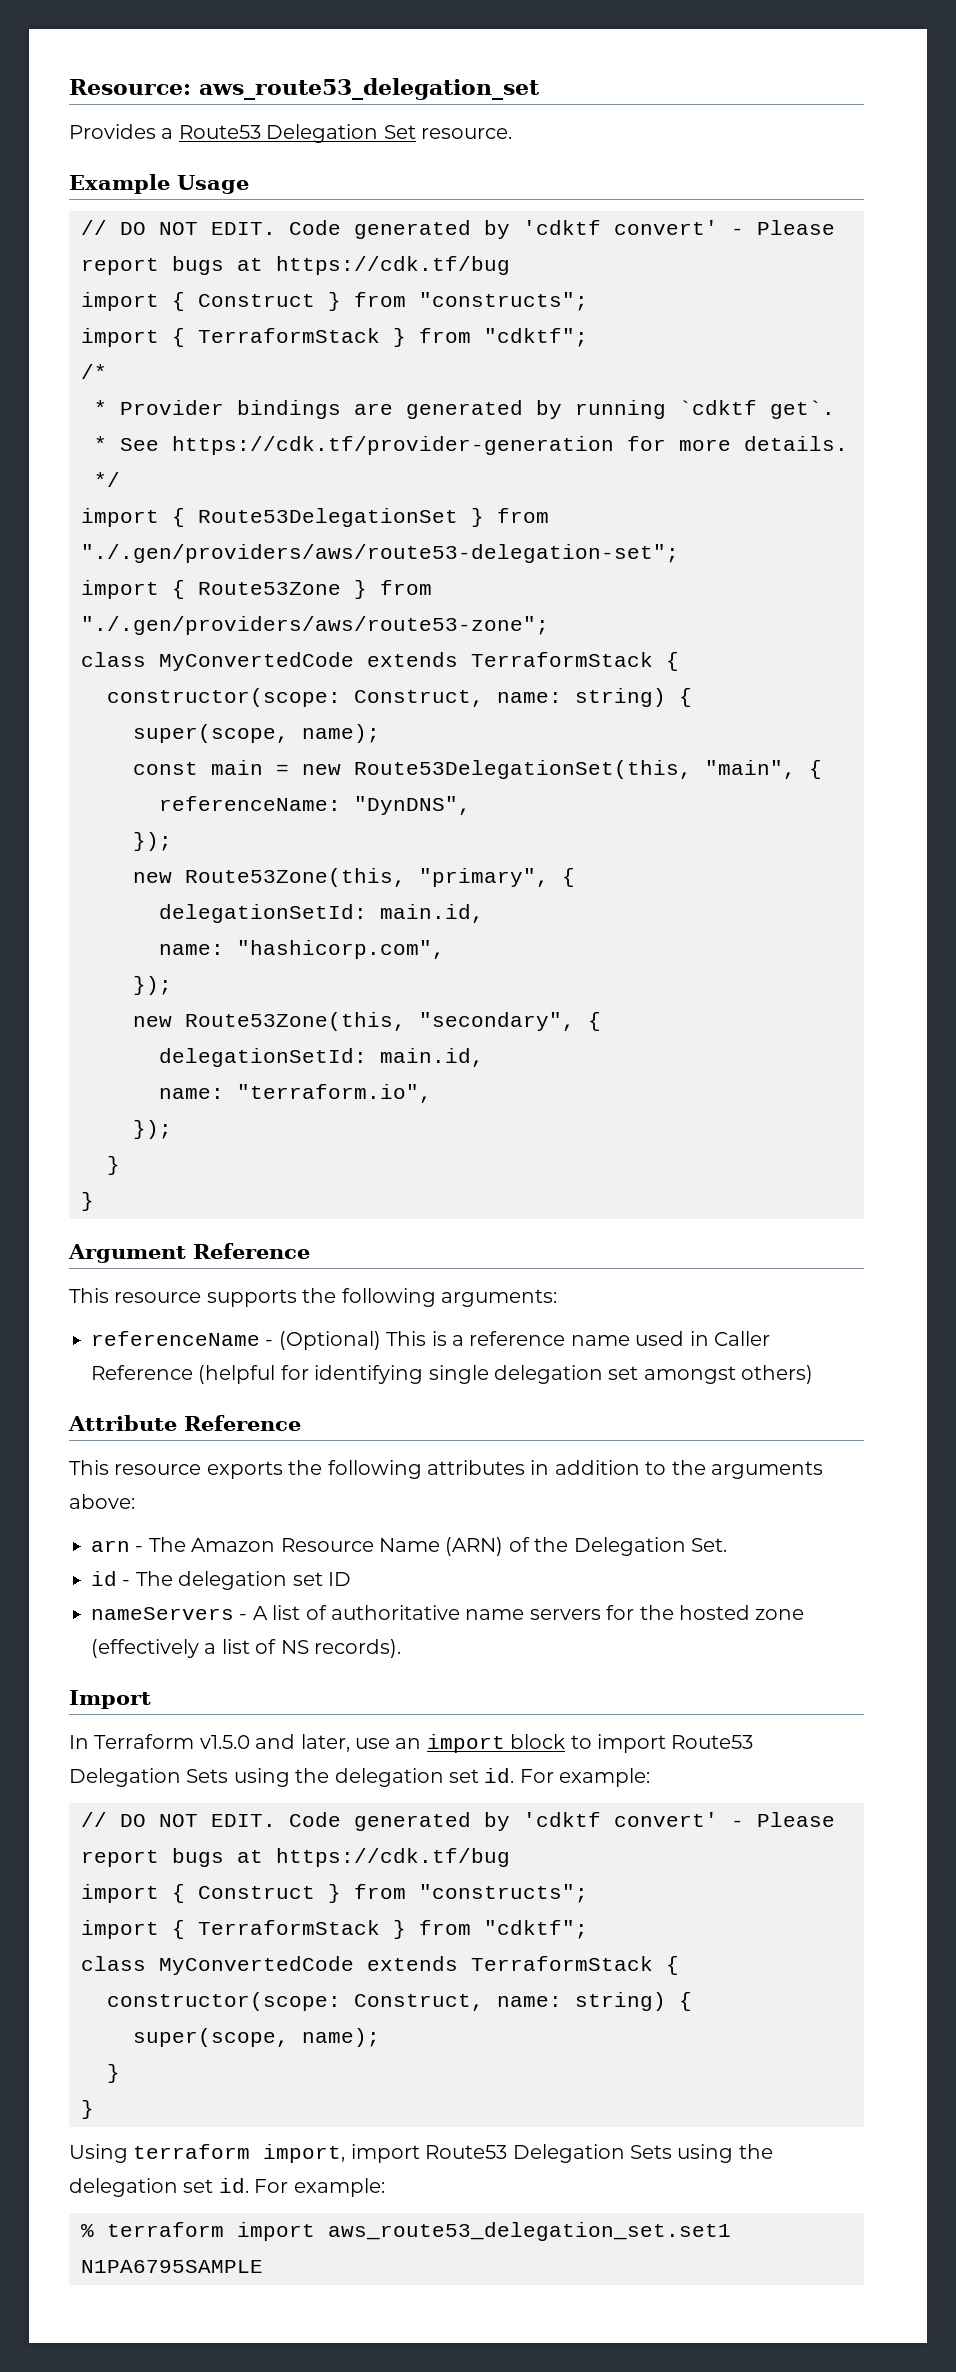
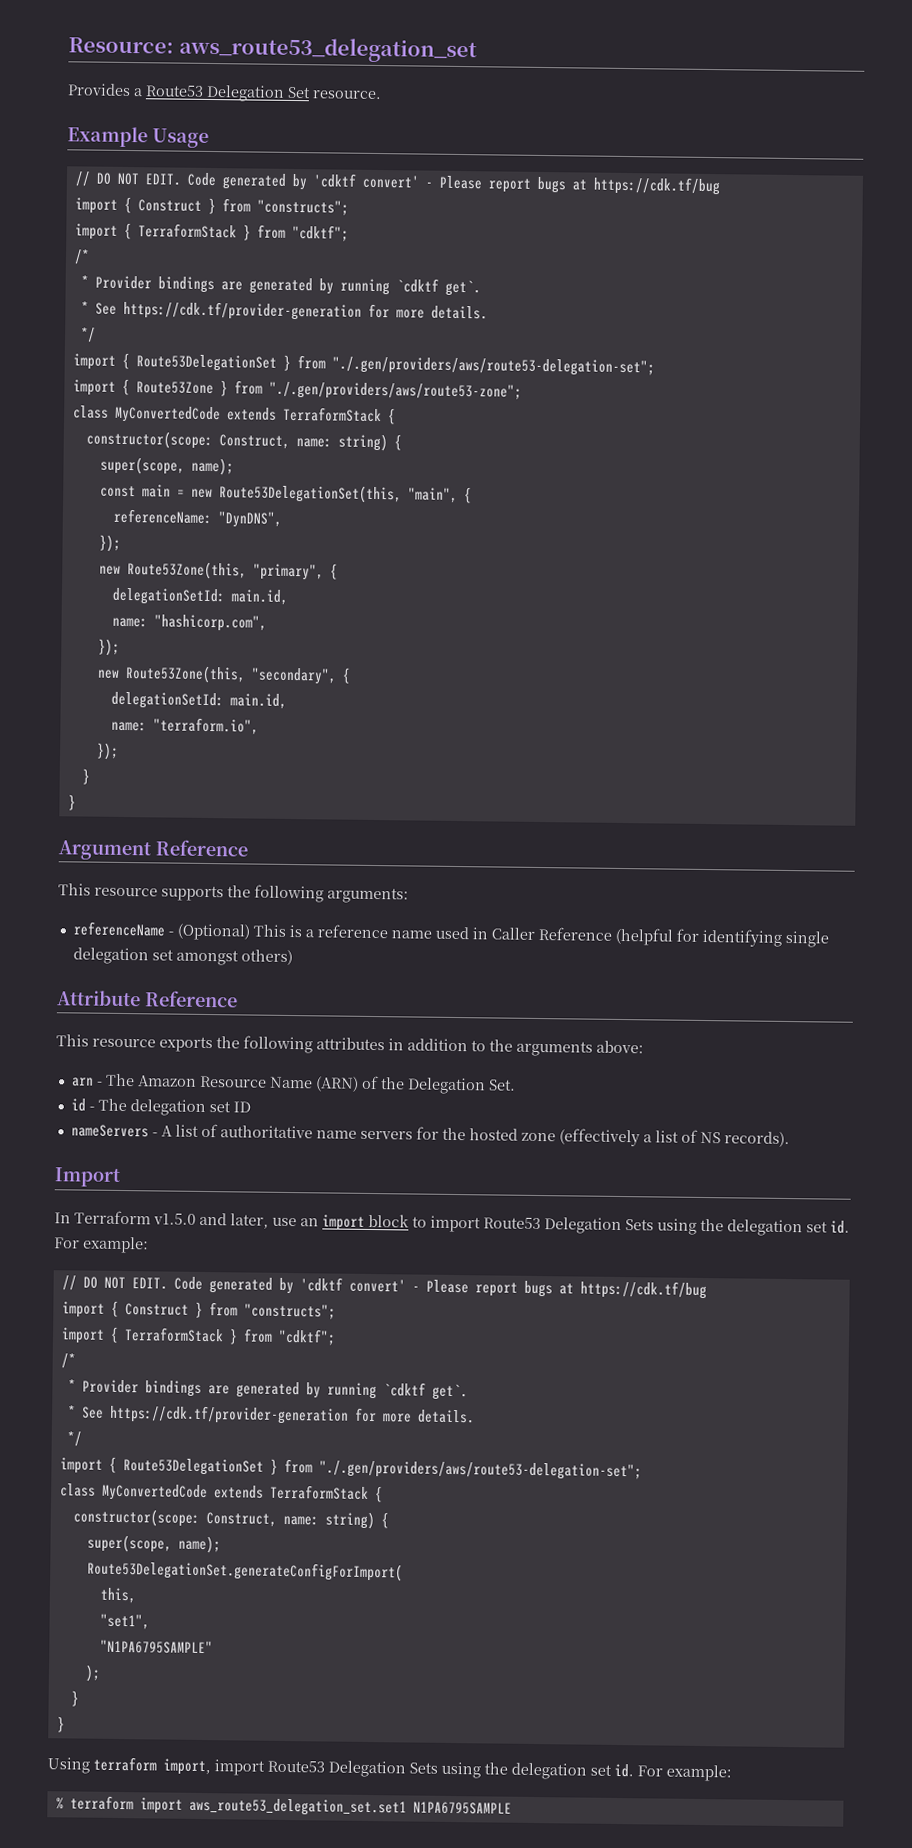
(588, 1929) none -> [60,1353,76,1369] [67,1379,468,1401] [67,1404,475,1425] [66,1431,82,1447] [59,1456,642,1481] // /* // * Provider bindings are generated by running `cdktf get`. // * See https://cdk.tf/provider-generation for more details. // */ // import { Route53DelegationSet } from "./.gen/providers/aws/route53-delegation-set";
(380, 2037) none -> [86,1560,403,1582] [99,1587,136,1604] [99,1613,150,1630] [99,1639,213,1655] [84,1664,101,1682] // Route53DelegationSet.generateConfigForImport( // this, // "set1", // "N1PA6795SAMPLE" // );

